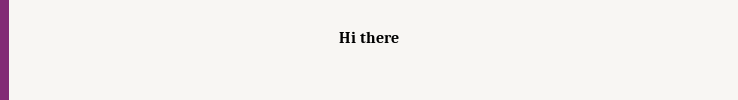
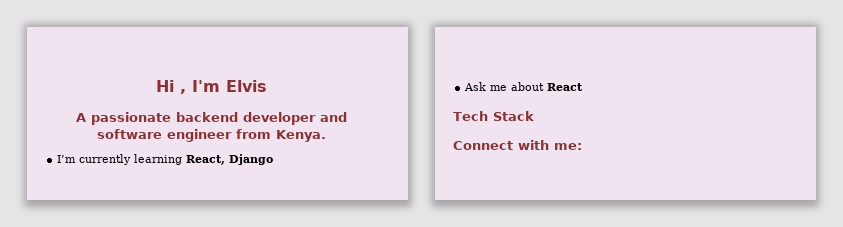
[360,31,400,43] there -> [179,80,267,94] [75,112,347,125] [96,129,326,142] [57,154,274,165] [464,82,584,91] [453,111,534,121] [453,140,582,150] , I'm Elvis // A passionate backend developer and software engineer from Kenya. // I’m currently learning React, Django // Ask me about React // Tech Stack // Connect with me:

